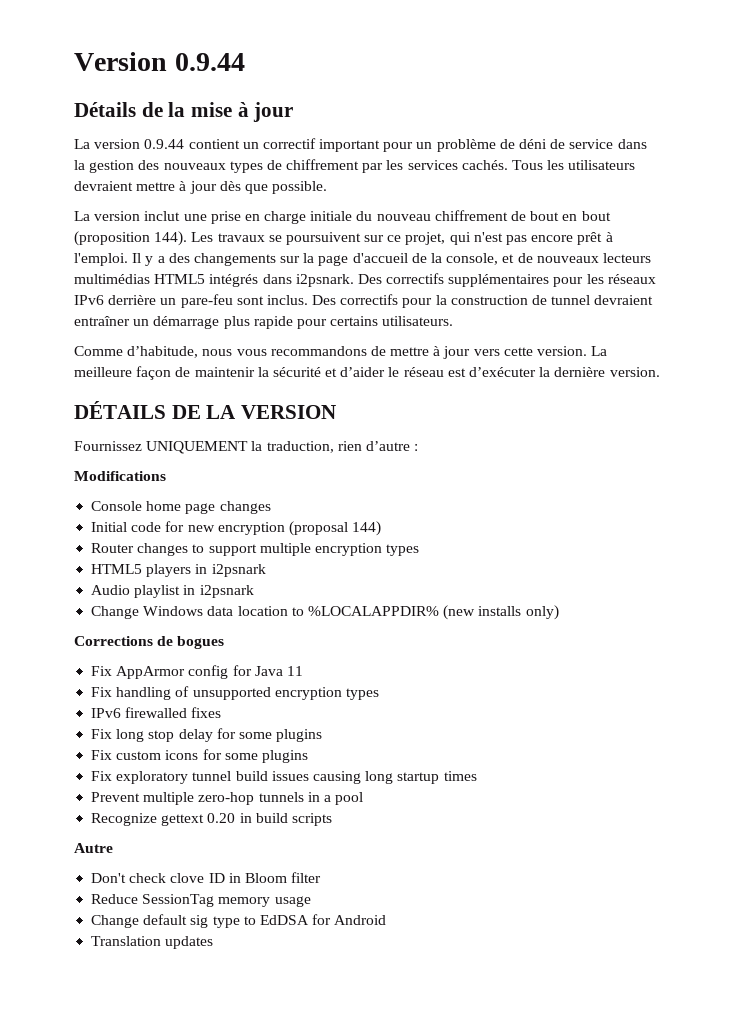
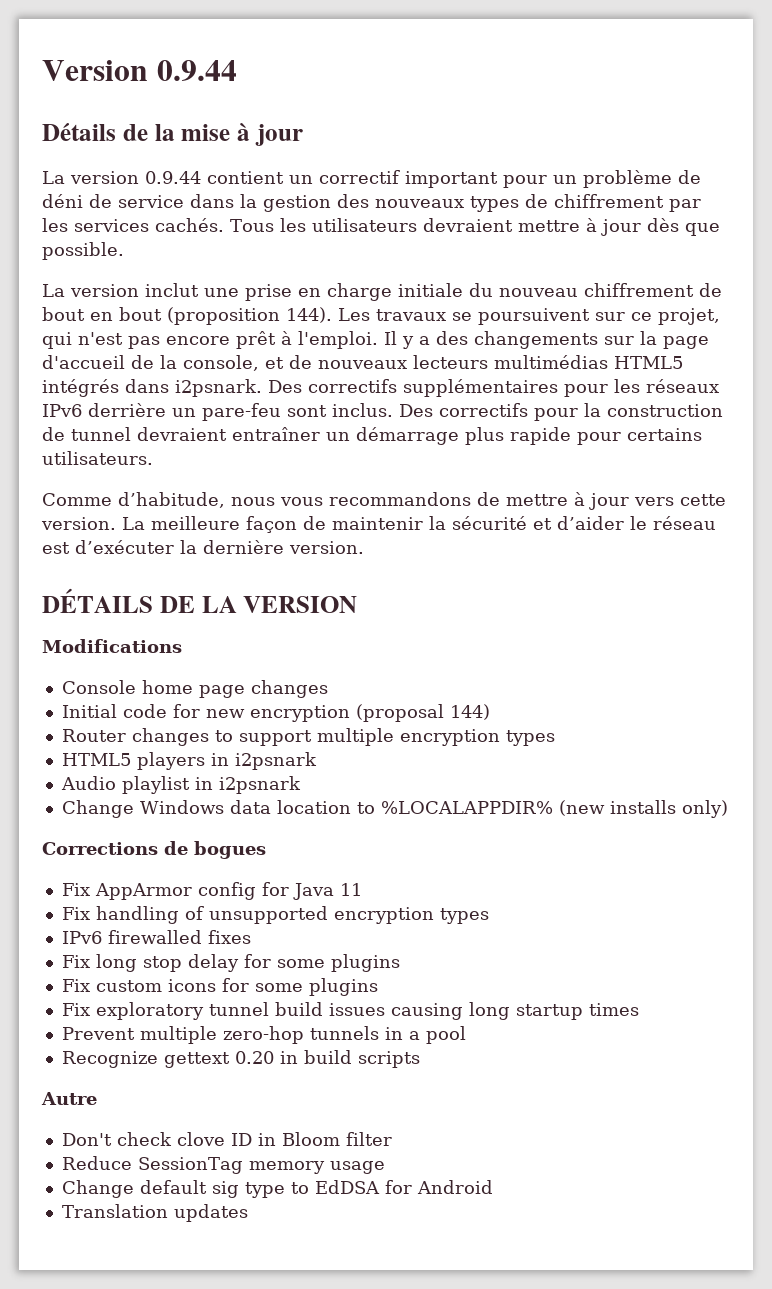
[74,441,419,454] // Fournissez UNIQUEMENT la traduction, rien d’autre : -> (358, 604) none

